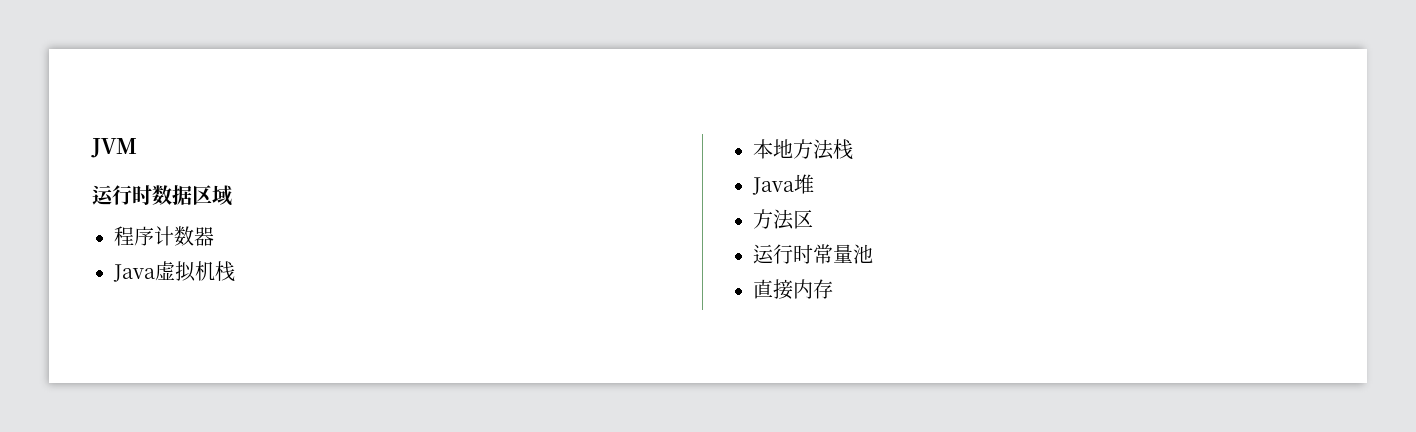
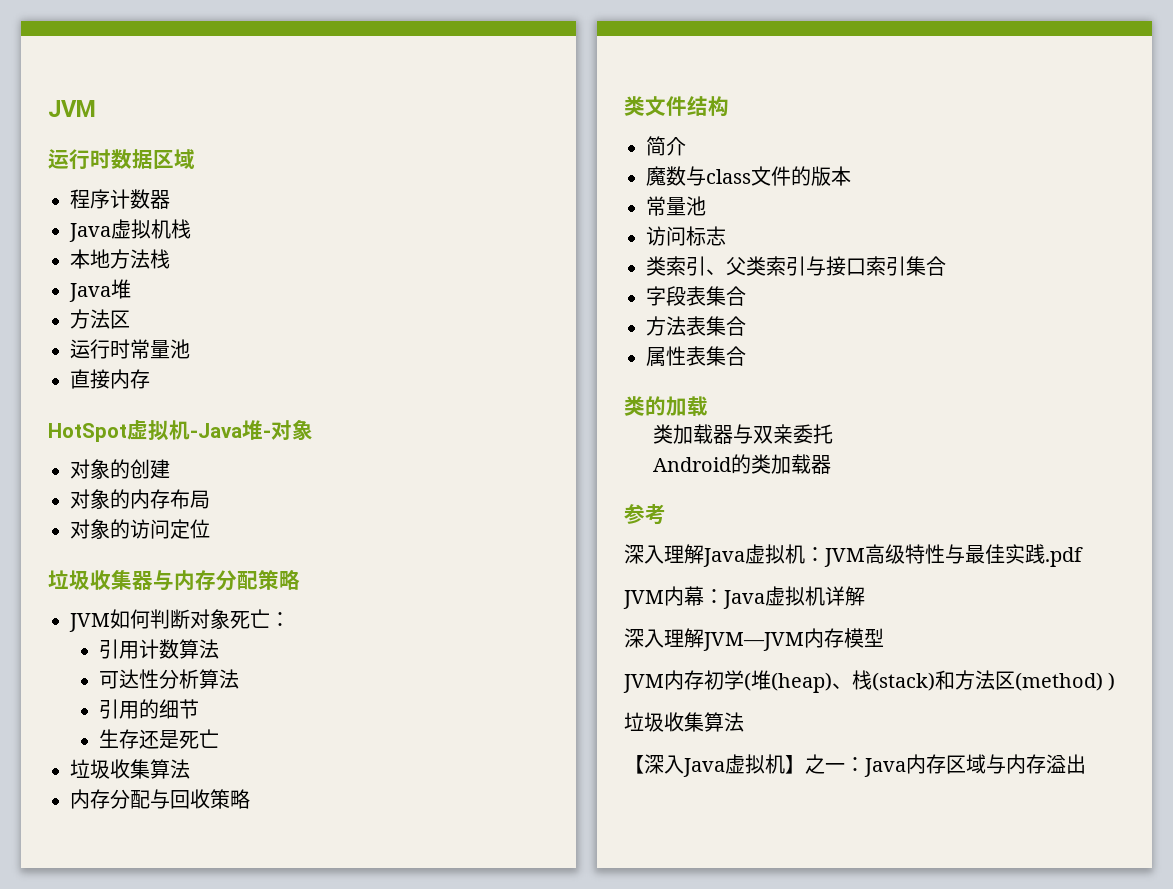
(833, 289) none -> [48,419,313,442] [70,459,170,479] [70,489,210,509] [70,519,210,539] [48,569,300,591] [69,609,290,632] [99,639,220,659] [99,669,240,689] [99,699,200,719] [99,729,220,749] [70,759,190,779] [70,789,250,809] [624,96,729,117] [646,136,686,156] [646,166,851,186] [646,196,706,216] [646,226,726,246] [646,256,946,276] [646,286,746,306] [646,316,746,336] [646,346,746,367] [624,396,708,416] [653,424,834,444] [653,454,832,474] [624,504,666,525] [624,544,1083,567] [623,586,865,609] [624,628,884,651] [623,670,1116,693] [624,712,744,732] [624,754,1086,777] // HotSpot虚拟机-Java堆-对象 // 对象的创建 // 对象的内存布局 // 对象的访问定位 // 垃圾收集器与内存分配策略 // JVM如何判断对象死亡： // 引用计数算法 // 可达性分析算法 // 引用的细节 // 生存还是死亡 // 垃圾收集算法 // 内存分配与回收策略 // 类文件结构 // 简介 // 魔数与class文件的版本 // 常量池 // 访问标志 // 类索引、父类索引与接口索引集合 // 字段表集合 // 方法表集合 // 属性表集合 // 类的加载 // 类加载器与双亲委托 // Android的类加载器 // 参考 // 深入理解Java虚拟机：JVM高级特性与最佳实践.pdf // JVM内幕：Java虚拟机详解 // 深入理解JVM—JVM内存模型 // JVM内存初学(堆(heap)、栈(stack)和方法区(method) ) // 垃圾收集算法 // 【深入Java虚拟机】之一：Java内存区域与内存溢出

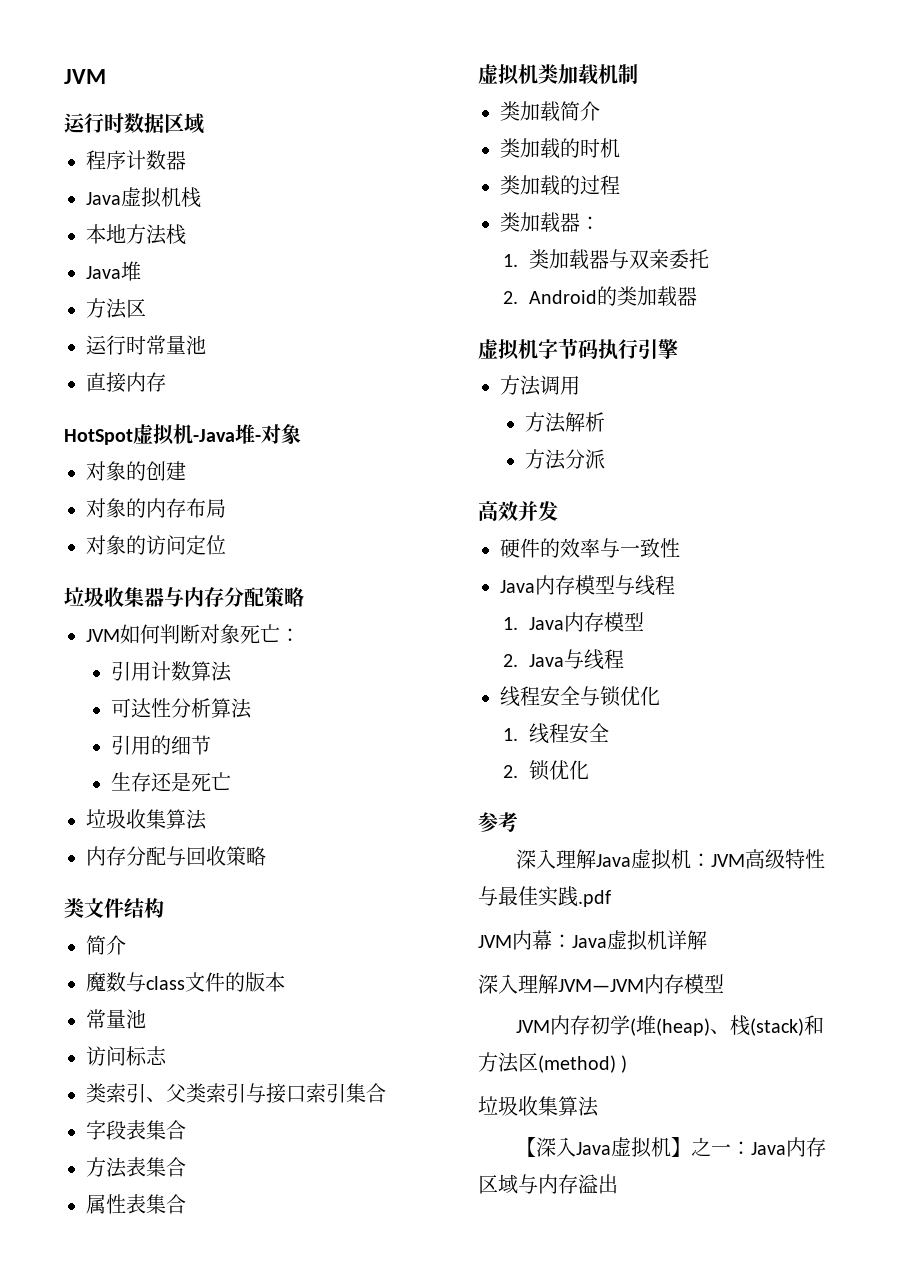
[624,396,708,416] [653,424,714,444] 类的加载 // 类加载 -> [478,64,638,85] [500,101,600,122] [500,138,620,159] [500,175,620,196] [500,212,600,233] [503,249,589,270] 虚拟机类加载机制 // 类加载简介 // 类加载的时机 // 类加载的过程 // 类加载器： // 1.类加载
(834, 434) none -> [503,291,519,304] 2.
(832, 464) none -> [478,338,678,360] [500,375,580,396] [525,412,606,433] [525,449,606,470] [478,501,558,521] [500,538,680,558] [500,575,675,596] [503,612,644,632] [503,649,624,670] [500,686,660,707] [503,723,609,744] [503,760,589,781] // 虚拟机字节码执行引擎 // 方法调用 // 方法解析 // 方法分派 // 高效并发 // 硬件的效率与一致性 // Java内存模型与线程 // 1. Java内存模型 // 2. Java与线程 // 线程安全与锁优化 // 1.线程安全 // 2.锁优化

